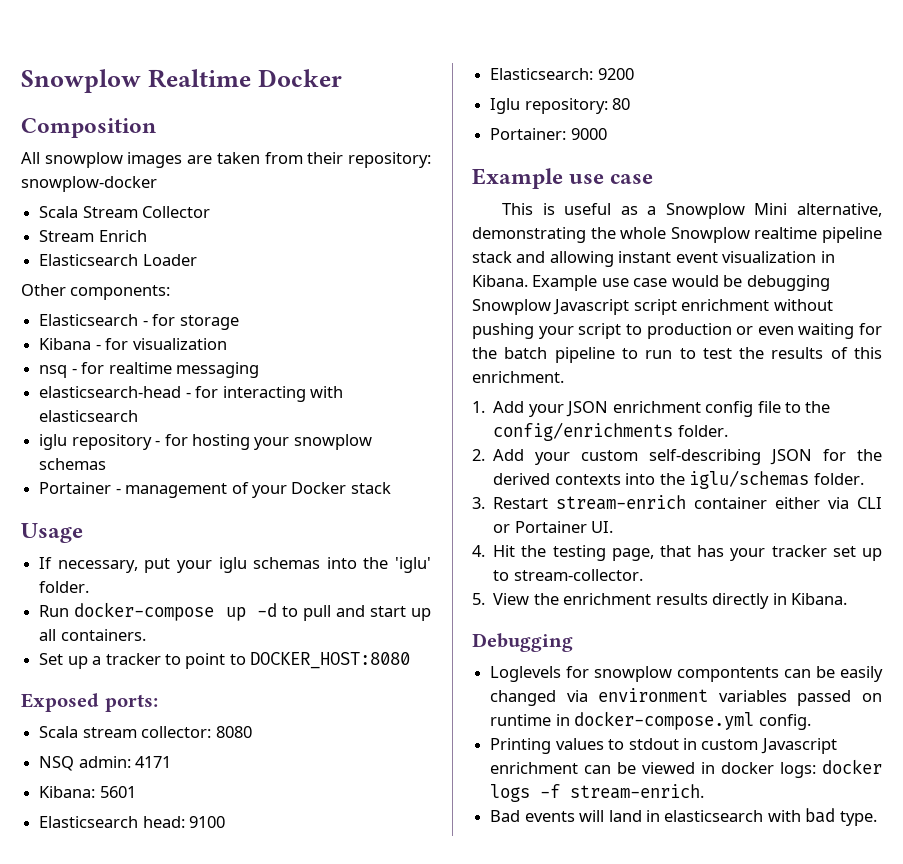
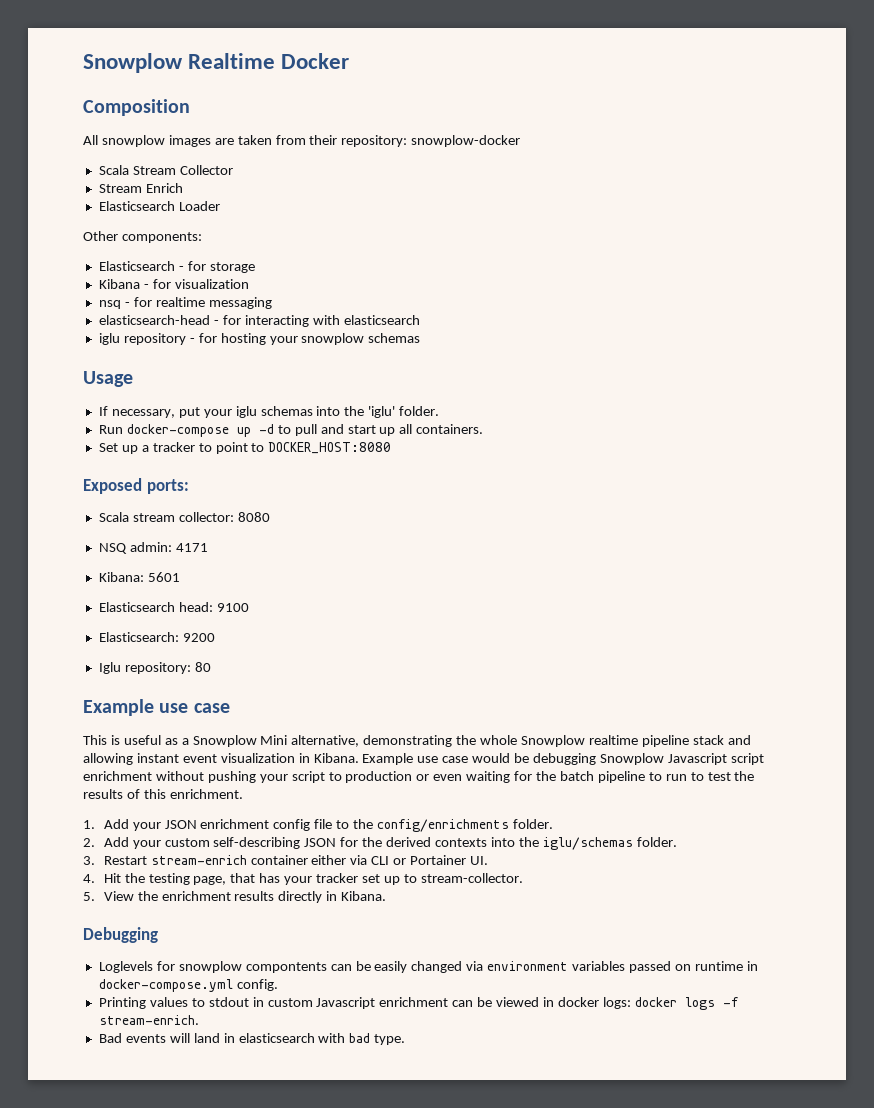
[39,482,391,498] // Portainer - management of your Docker stack -> (421, 338) none
[490,128,607,140] // Portainer: 9000 -> (211, 667) none

